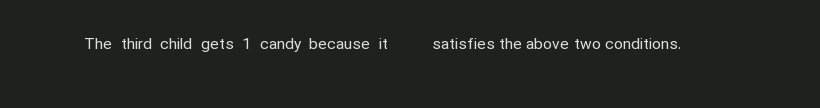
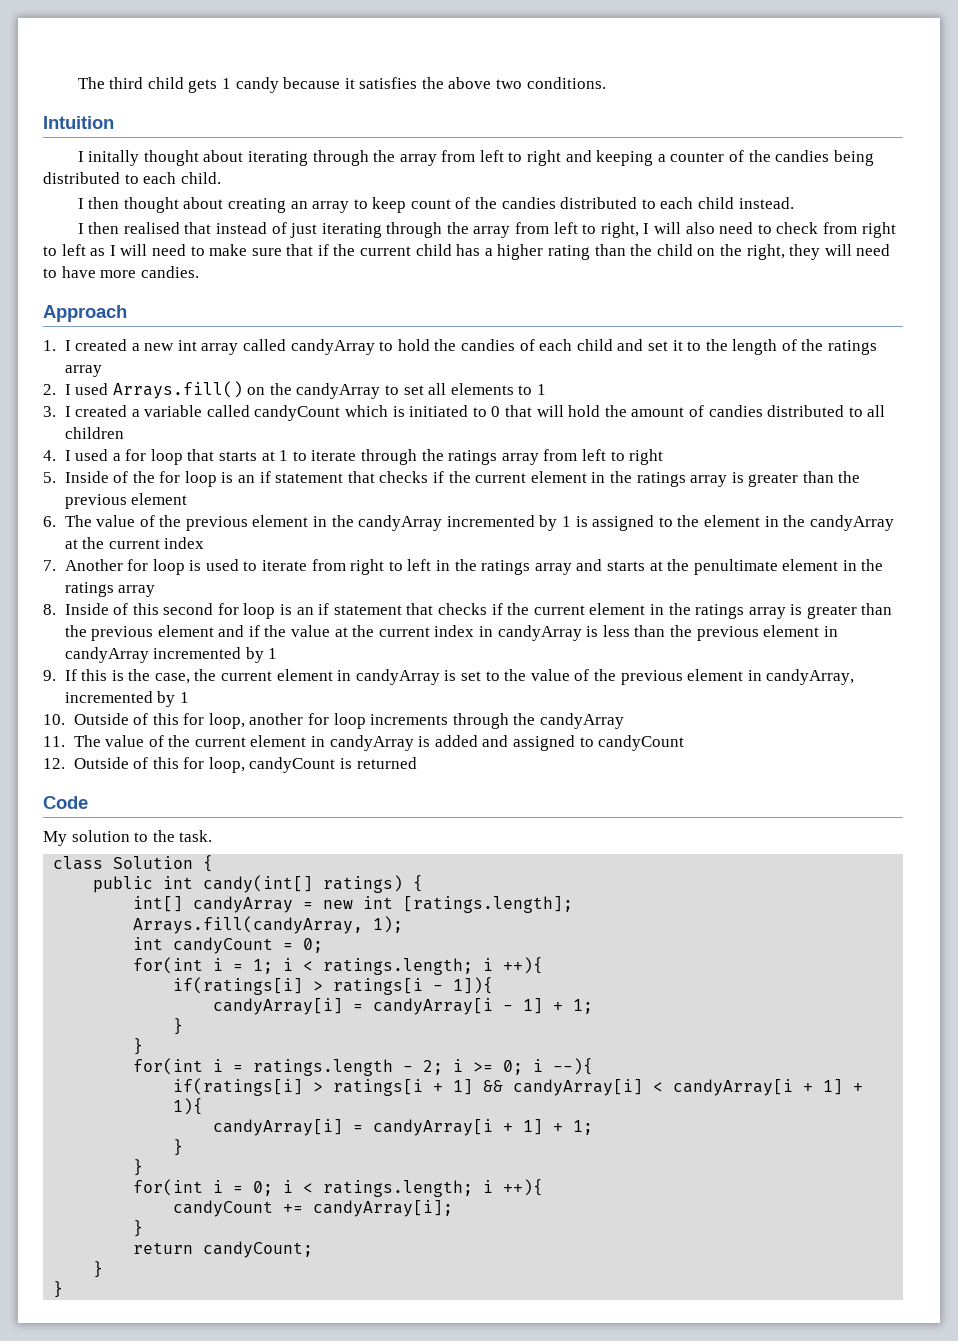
(681, 43) none -> [43,116,114,129] [77,150,874,166] [43,172,221,184] [77,197,794,213] [77,222,896,238] [43,244,891,260] [43,266,199,278] [43,305,127,322] [43,339,878,355] [64,365,102,377] [43,381,546,399] [43,405,886,421] [64,427,124,439] [43,449,664,465] [43,471,861,487] [64,493,188,509] [43,515,894,531] [64,537,205,549] [43,559,884,575] [64,582,156,597] [43,603,893,619] [64,625,838,641] [64,647,278,663] [43,669,855,685] [64,691,189,707] [43,713,624,729] [43,735,685,751] [43,757,417,773] [43,796,88,809] [43,830,213,846] [53,855,214,872] [93,875,424,893] [133,896,574,913] [133,916,404,934] [133,937,324,954] [133,957,544,975] [173,977,494,995] [213,998,594,1015] [173,1018,184,1035] [133,1038,144,1055] [133,1058,594,1076] [173,1078,864,1096] [173,1098,204,1115] [213,1119,594,1136] [173,1139,184,1156] [133,1159,144,1176] [133,1179,544,1197] [173,1200,454,1217] [133,1220,144,1237] [133,1241,314,1258] [93,1261,104,1278] [53,1281,64,1298] // Intuition // I initally thought about iterating through the array from left to right and keeping a counter of the candies being distributed to each child. // I then thought about creating an array to keep count of the candies distributed to each child instead. // I then realised that instead of just iterating through the array from left to right, I will also need to check from right to left as I will need to make sure that if the current child has a higher rating than the child on the right, they will need to have more candies. // Approach // 1. I created a new int array called candyArray to hold the candies of each child and set it to the length of the ratings array // 2. I used Arrays.fill() on the candyArray to set all elements to 1 // 3. I created a variable called candyCount which is initiated to 0 that will hold the amount of candies distributed to all children // 4. I used a for loop that starts at 1 to iterate through the ratings array from left to right // 5. Inside of the for loop is an if statement that checks if the current element in the ratings array is greater than the previous element // 6. The value of the previous element in the candyArray incremented by 1 is assigned to the element in the candyArray at the current index // 7. Another for loop is used to iterate from right to left in the ratings array and starts at the penultimate element in the ratings array // 8. Inside of this second for loop is an if statement that checks if the current element in the ratings array is greater than the previous element and if the value at the current index in candyArray is less than the previous element in candyArray incremented by 1 // 9. If this is the case, the current element in candyArray is set to the value of the previous element in candyArray, incremented by 1 // 10. Outside of this for loop, another for loop increments through the candyArray // 11. The value of the current element in candyArray is added and assigned to candyCount // 12. Outside of this for loop, candyCount is returned // Code // My solution to the task. // class Solution { // public int candy(int[] ratings) { // int[] candyArray = new int [ratings.length]; // Arrays.fill(candyArray, 1); // int candyCount = 0; // for(int i = 1; i < ratings.length; i ++){ // if(ratings[i] > ratings[i - 1]){ // candyArray[i] = candyArray[i - 1] + 1; // } // } // for(int i = ratings.length - 2; i >= 0; i --){ // if(ratings[i] > ratings[i + 1] && candyArray[i] < candyArray[i + 1] + 1){ // candyArray[i] = candyArray[i + 1] + 1; // } // } // for(int i = 0; i < ratings.length; i ++){ // candyCount += candyArray[i]; // } // return candyCount; // } // }

